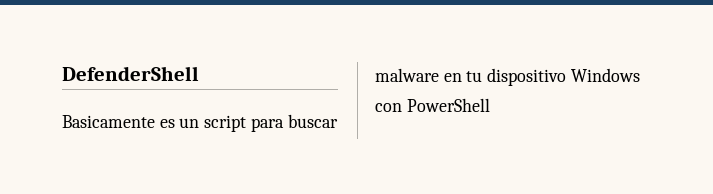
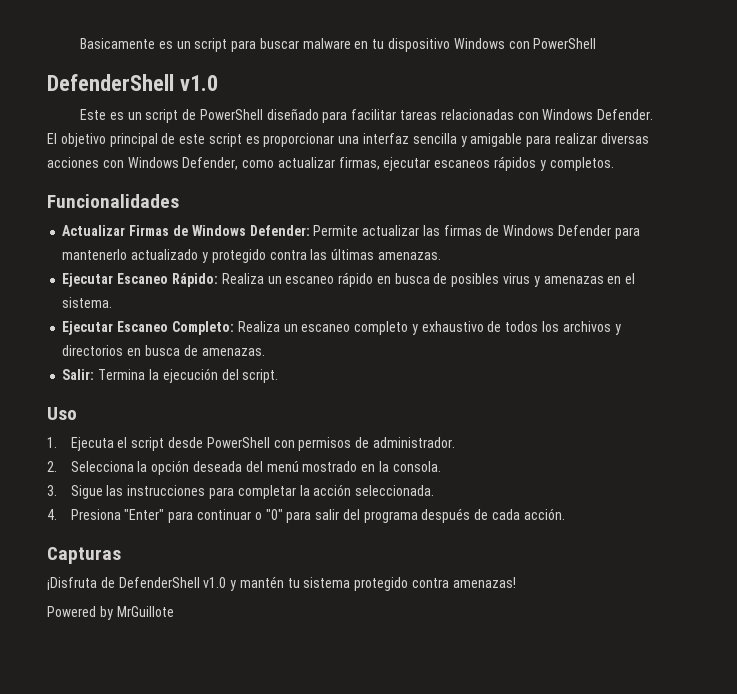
[62,66,199,81] DefenderShell // -> (80, 43) none
(490, 105) none -> [47,74,218,91] [80,108,654,123] [47,133,649,147] [47,156,614,171] [47,194,179,208] [62,225,640,239] [62,249,441,263] [62,272,636,287] [62,297,113,308] [62,321,621,335] [62,345,265,356] [62,368,279,383] [47,407,77,420] [47,437,455,451] [47,460,441,475] [47,484,435,499] [47,508,565,523] [47,547,121,564] [47,576,516,591] [47,606,174,620] // DefenderShell v1.0 // Este es un script de PowerShell diseñado para facilitar tareas relacionadas con Windows Defender. El objetivo principal de este script es proporcionar una interfaz sencilla y amigable para realizar diversas acciones con Windows Defender, como actualizar firmas, ejecutar escaneos rápidos y completos. // Funcionalidades // Actualizar Firmas de Windows Defender: Permite actualizar las firmas de Windows Defender para mantenerlo actualizado y protegido contra las últimas amenazas. // Ejecutar Escaneo Rápido: Realiza un escaneo rápido en busca de posibles virus y amenazas en el sistema. // Ejecutar Escaneo Completo: Realiza un escaneo completo y exhaustivo de todos los archivos y directorios en busca de amenazas. // Salir: Termina la ejecución del script. // Uso // 1. Ejecuta el script desde PowerShell con permisos de administrador. // 2. Selecciona la opción deseada del menú mostrado en la consola. // 3. Sigue las instrucciones para completar la acción seleccionada. // 4. Presiona "Enter" para continuar o "0" para salir del programa después de cada acción. // Capturas // ¡Disfruta de DefenderShell v1.0 y mantén tu sistema protegido contra amenazas! // Powered by MrGuillote

